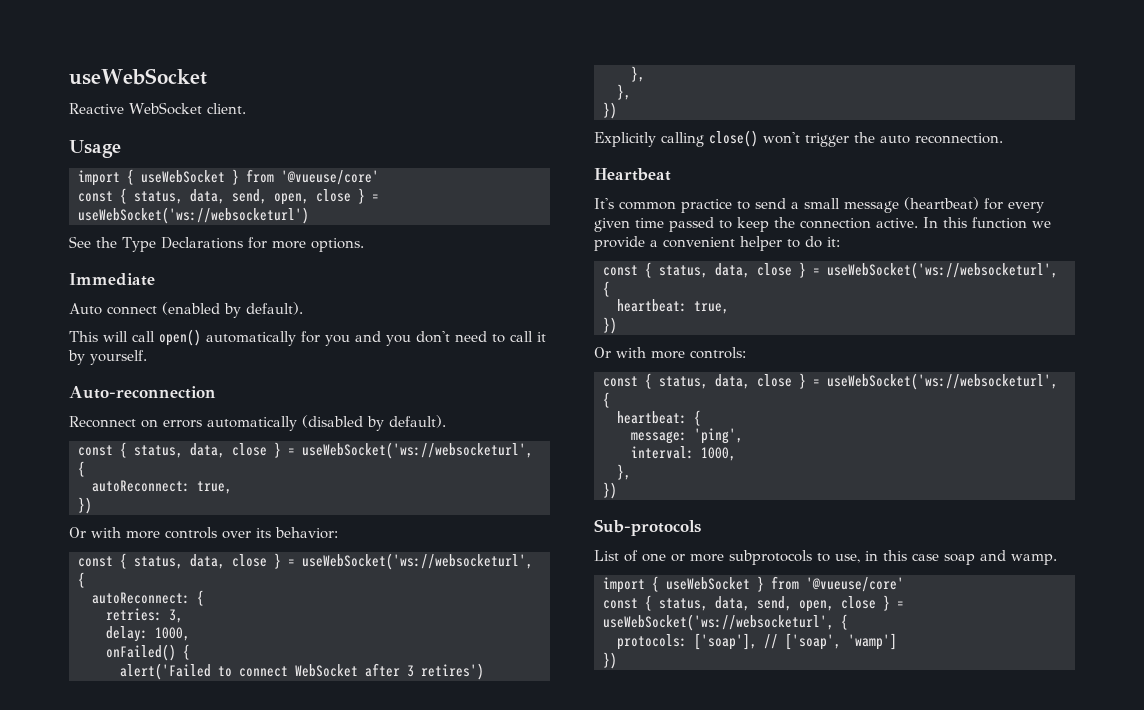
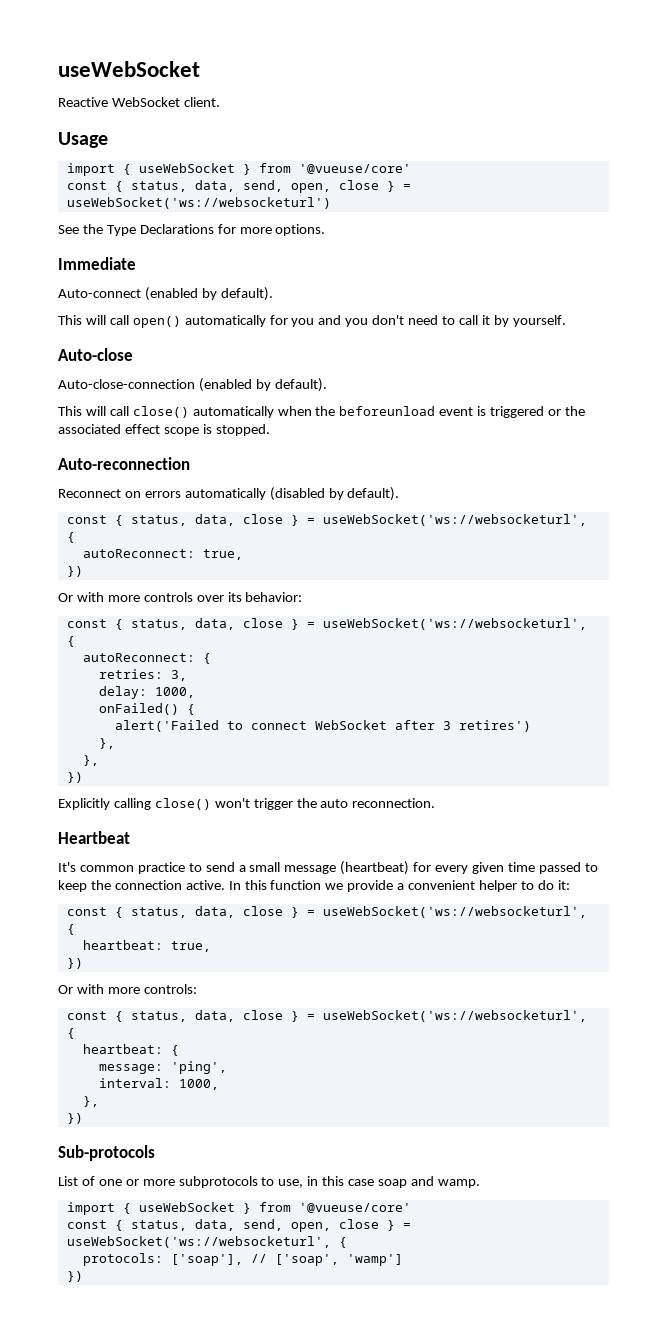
[69,303,157,315] Auto connect -> [58,289,141,298] Auto-connect
(147, 357) none -> [58,348,133,361] [58,378,327,392] [58,406,585,418] [58,424,270,436] // Auto-close // Auto-close-connection (enabled by default). // This will call close() automatically when the beforeunload event is triggered or the associated effect scope is stopped.

